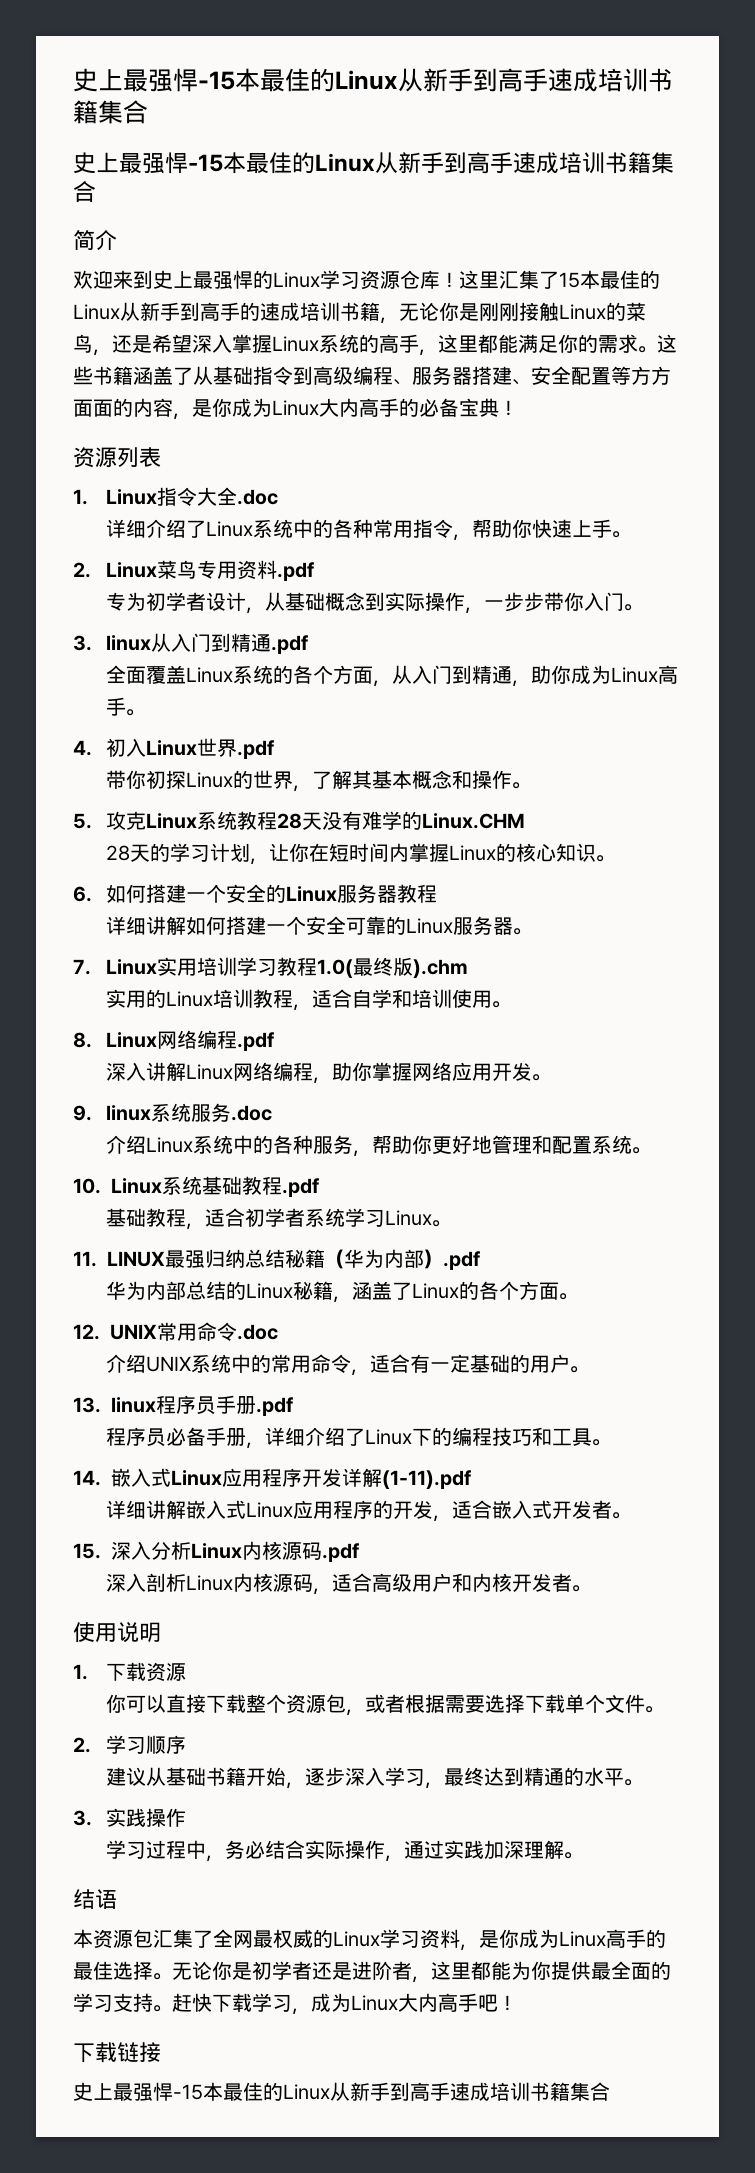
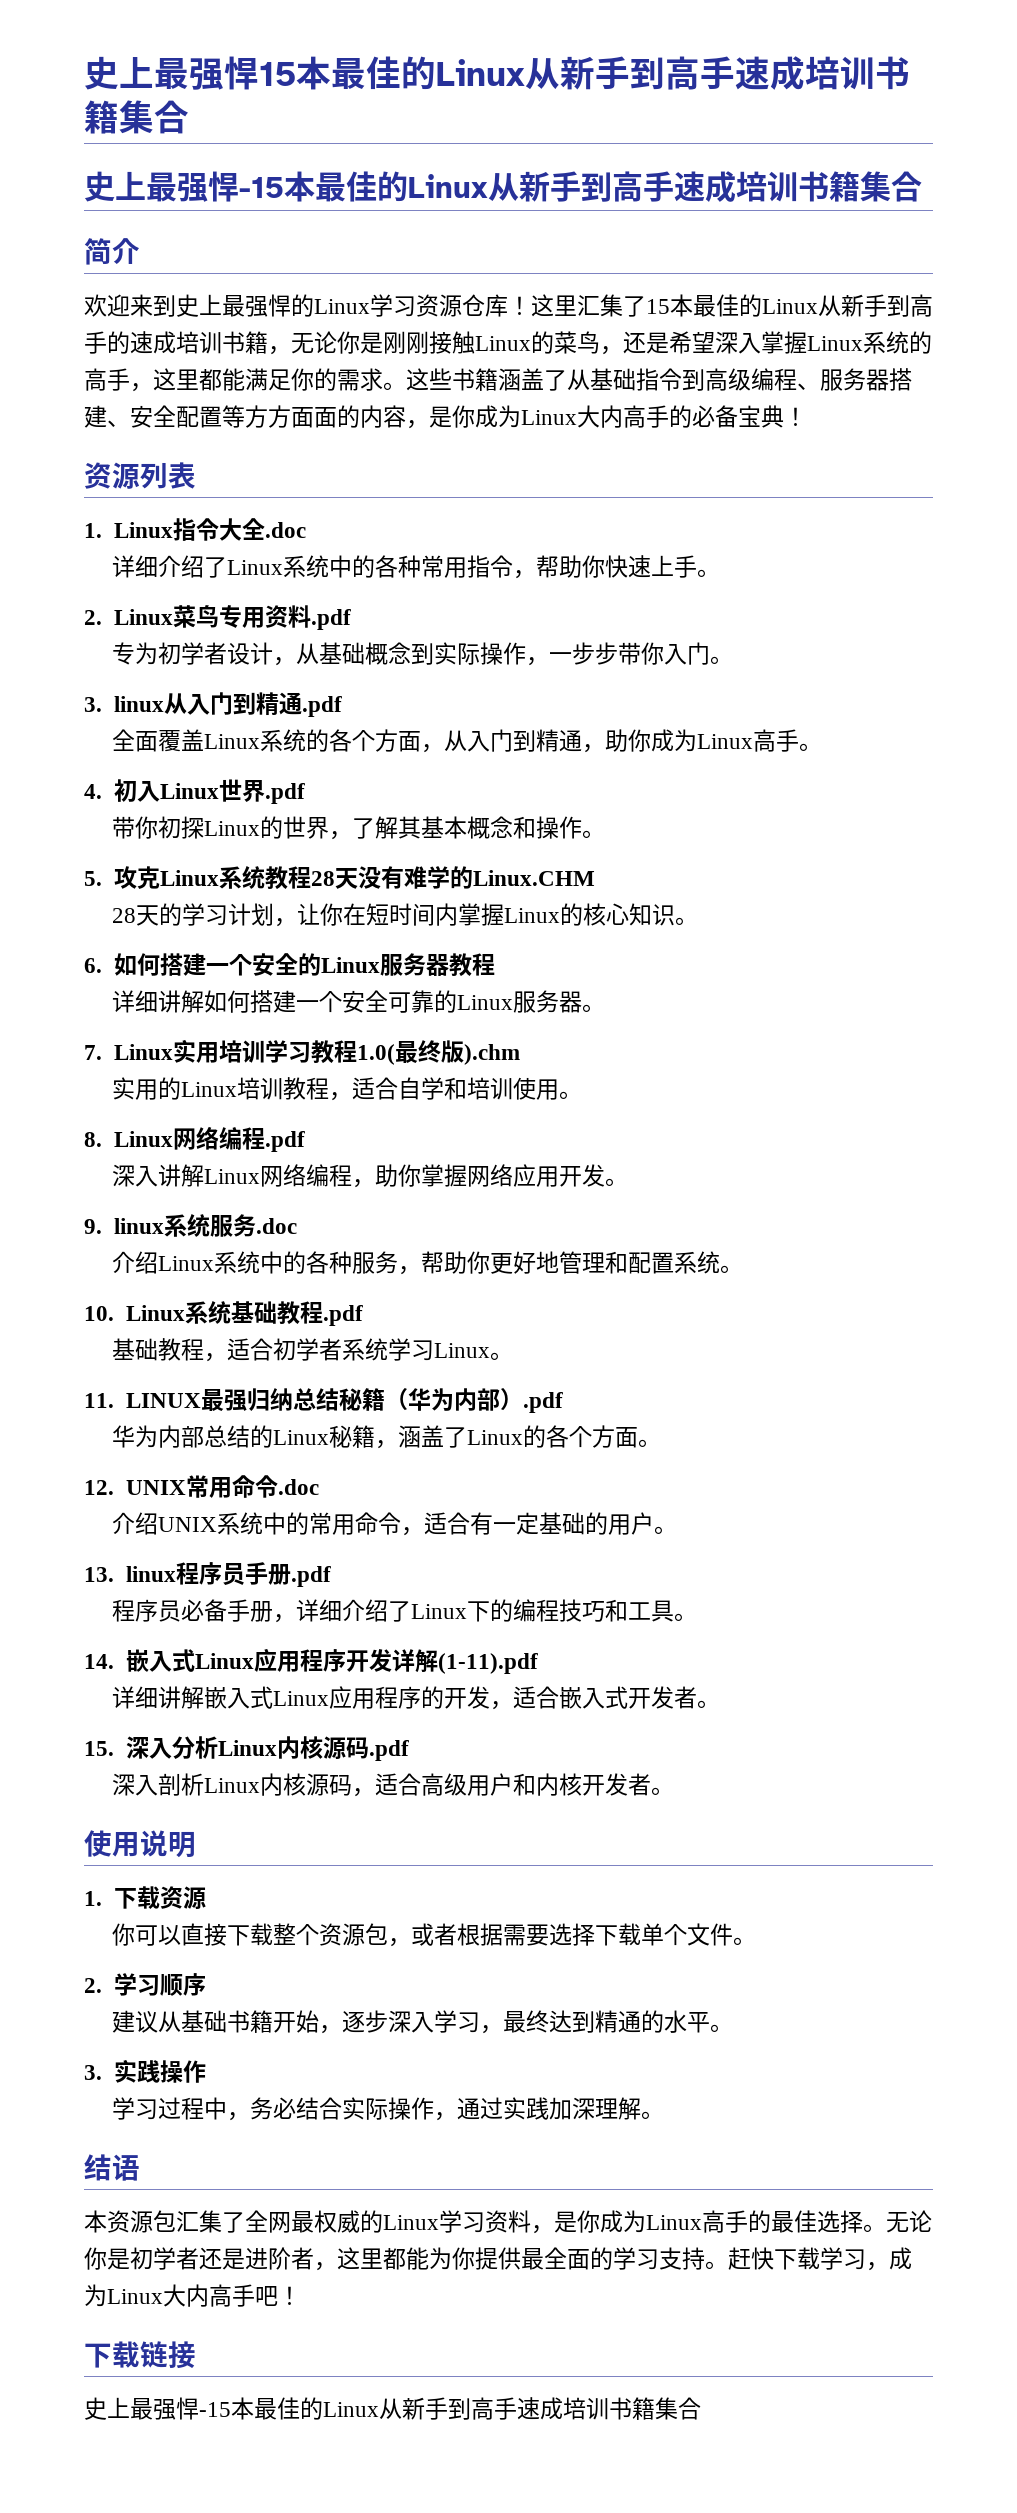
[73,68,235,92] 史上最强悍-15 -> [84,56,296,90] 史上最强悍15

